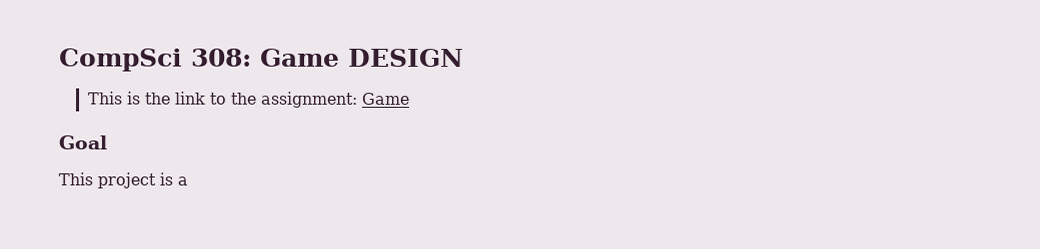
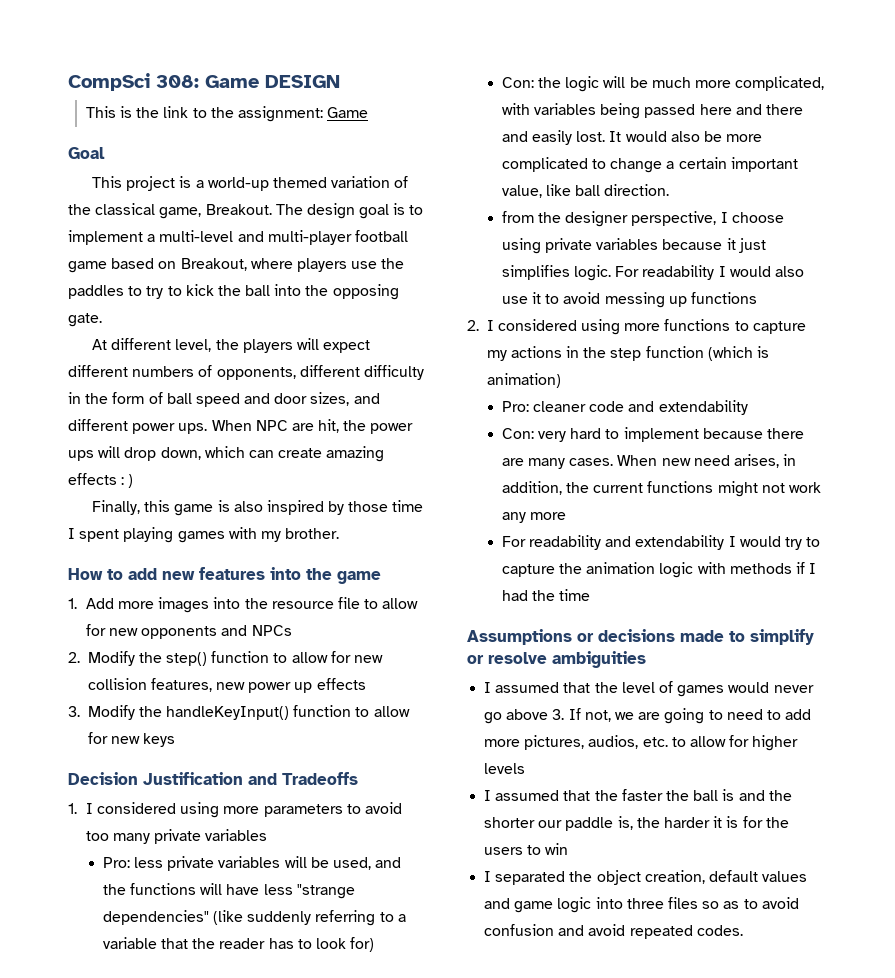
(188, 181) none -> [207,176,409,191] [68,203,424,219] [68,230,408,245] [68,258,405,273] [68,284,399,300] [68,313,102,327] [91,338,371,353] [68,365,424,380] [68,392,380,407] [68,419,414,434] [68,446,385,462] [68,473,134,488] [91,500,424,516] [68,527,340,543] [68,567,381,584] [68,597,419,613] [85,624,292,639] [68,651,384,666] [87,678,366,693] [68,705,410,720] [87,732,176,747] [68,772,358,785] [68,802,402,818] [85,829,268,844] [102,856,402,871] [102,883,355,899] [102,910,406,926] [102,937,375,952] [501,76,825,92] [501,103,804,119] [501,130,763,145] [501,157,798,173] [501,184,670,198] [501,211,784,227] [501,238,766,254] [501,265,805,281] [501,292,758,308] [467,319,806,335] [486,346,770,361] [486,373,561,388] [501,400,748,415] [501,427,805,442] [501,454,797,469] [501,481,822,497] [501,512,567,523] [501,535,821,550] [501,562,817,578] [501,589,591,601] [467,629,814,645] [467,651,646,668] [484,681,814,697] [484,708,812,724] [484,735,799,751] [484,763,526,774] [484,789,792,801] [484,816,789,831] [484,843,569,855] [484,870,808,885] [484,897,799,913] [484,924,743,939] world-up themed variation of the classical game, Breakout. The design goal is to implement a multi-level and multi-player football game based on Breakout, where players use the paddles to try to kick the ball into the opposing gate. // At different level, the players will expect different numbers of opponents, different difficulty in the form of ball speed and door sizes, and different power ups. When NPC are hit, the power ups will drop down, which can create amazing effects : ) // Finally, this game is also inspired by those time I spent playing games with my brother. // How to add new features into the game // 1. Add more images into the resource file to allow for new opponents and NPCs // 2. Modify the step() function to allow for new collision features, new power up effects // 3. Modify the handleKeyInput() function to allow for new keys // Decision Justification and Tradeoffs // 1. I considered using more parameters to avoid too many private variables // Pro: less private variables will be used, and the functions will have less "strange dependencies" (like suddenly referring to a variable that the reader has to look for) // Con: the logic will be much more complicated, with variables being passed here and there and easily lost. It would also be more complicated to change a certain important value, like ball direction. // from the designer perspective, I choose using private variables because it just simplifies logic. For readability I would also use it to avoid messing up functions // 2. I considered using more functions to capture my actions in the step function (which is animation) // Pro: cleaner code and extendability // Con: very hard to implement because there are many cases. When new need arises, in addition, the current functions might not work any more // For readability and extendability I would try to capture the animation logic with methods if I had the time // Assumptions or decisions made to simplify or resolve ambiguities // I assumed that the level of games would never go above 3. If not, we are going to need to add more pictures, audios, etc. to allow for higher levels // I assumed that the faster the ball is and the shorter our paddle is, the harder it is for the users to win // I separated the object creation, default values and game logic into three files so as to avoid confusion and avoid repeated codes.

